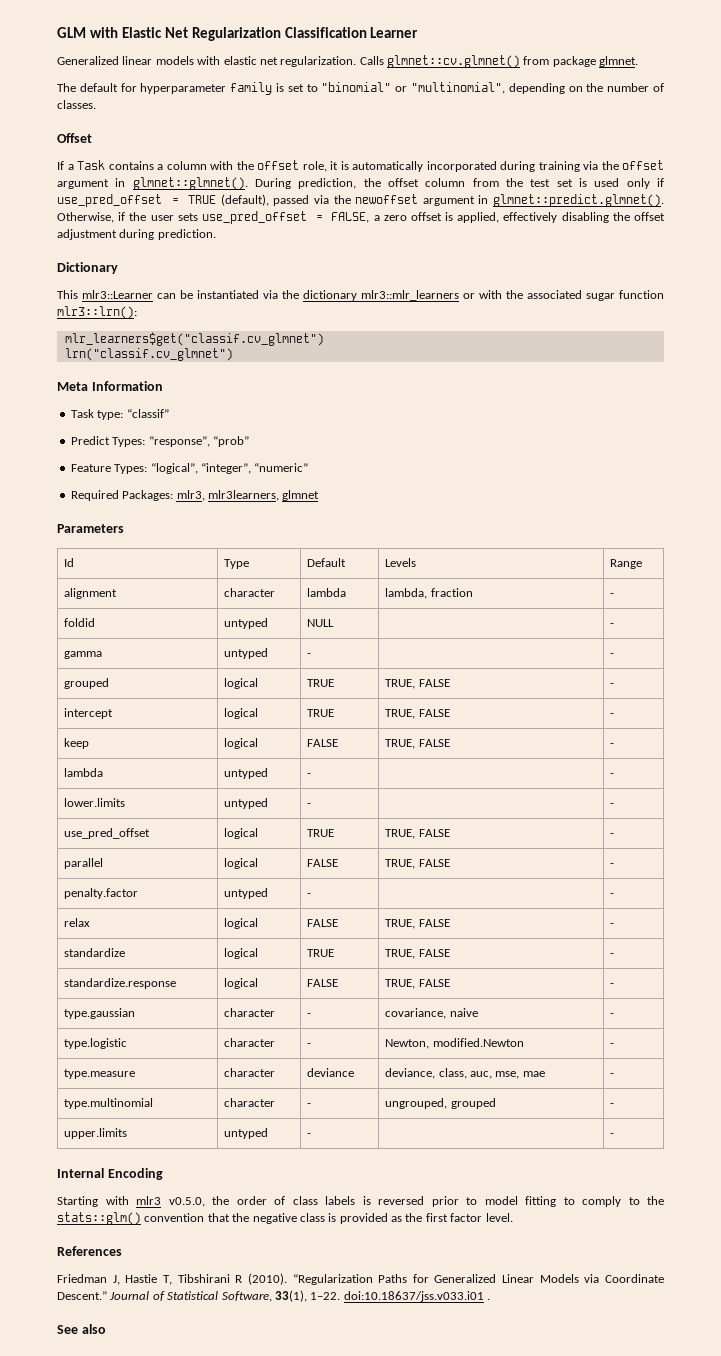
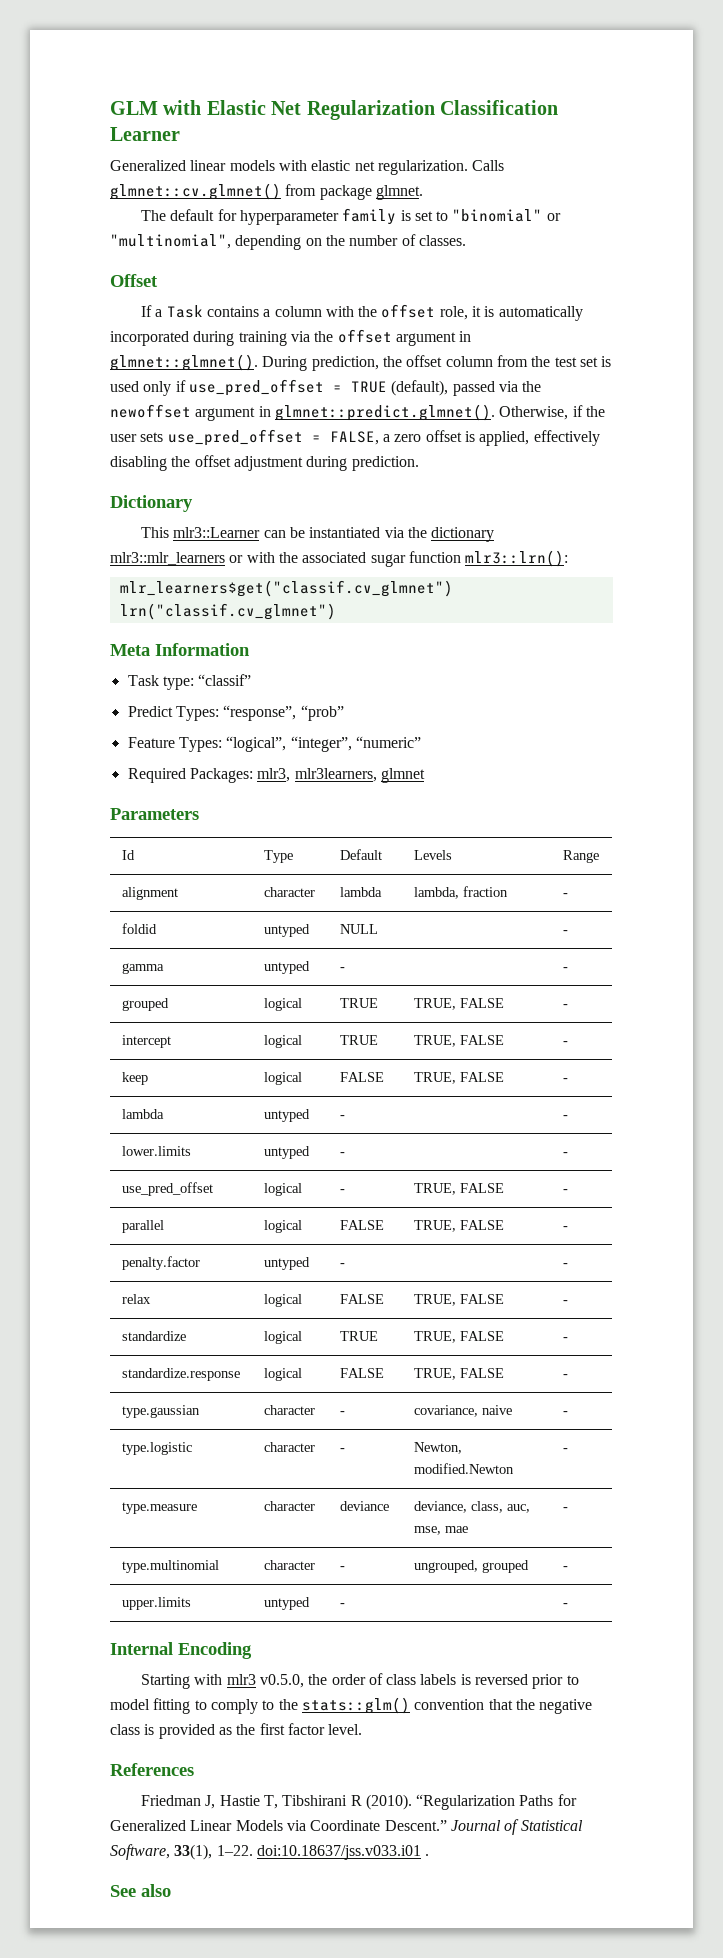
[307,829,335,837] TRUE -> [339,1189,345,1193] -

